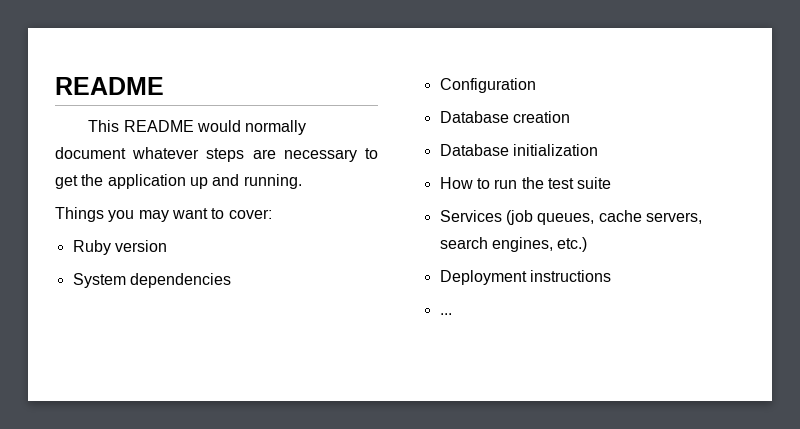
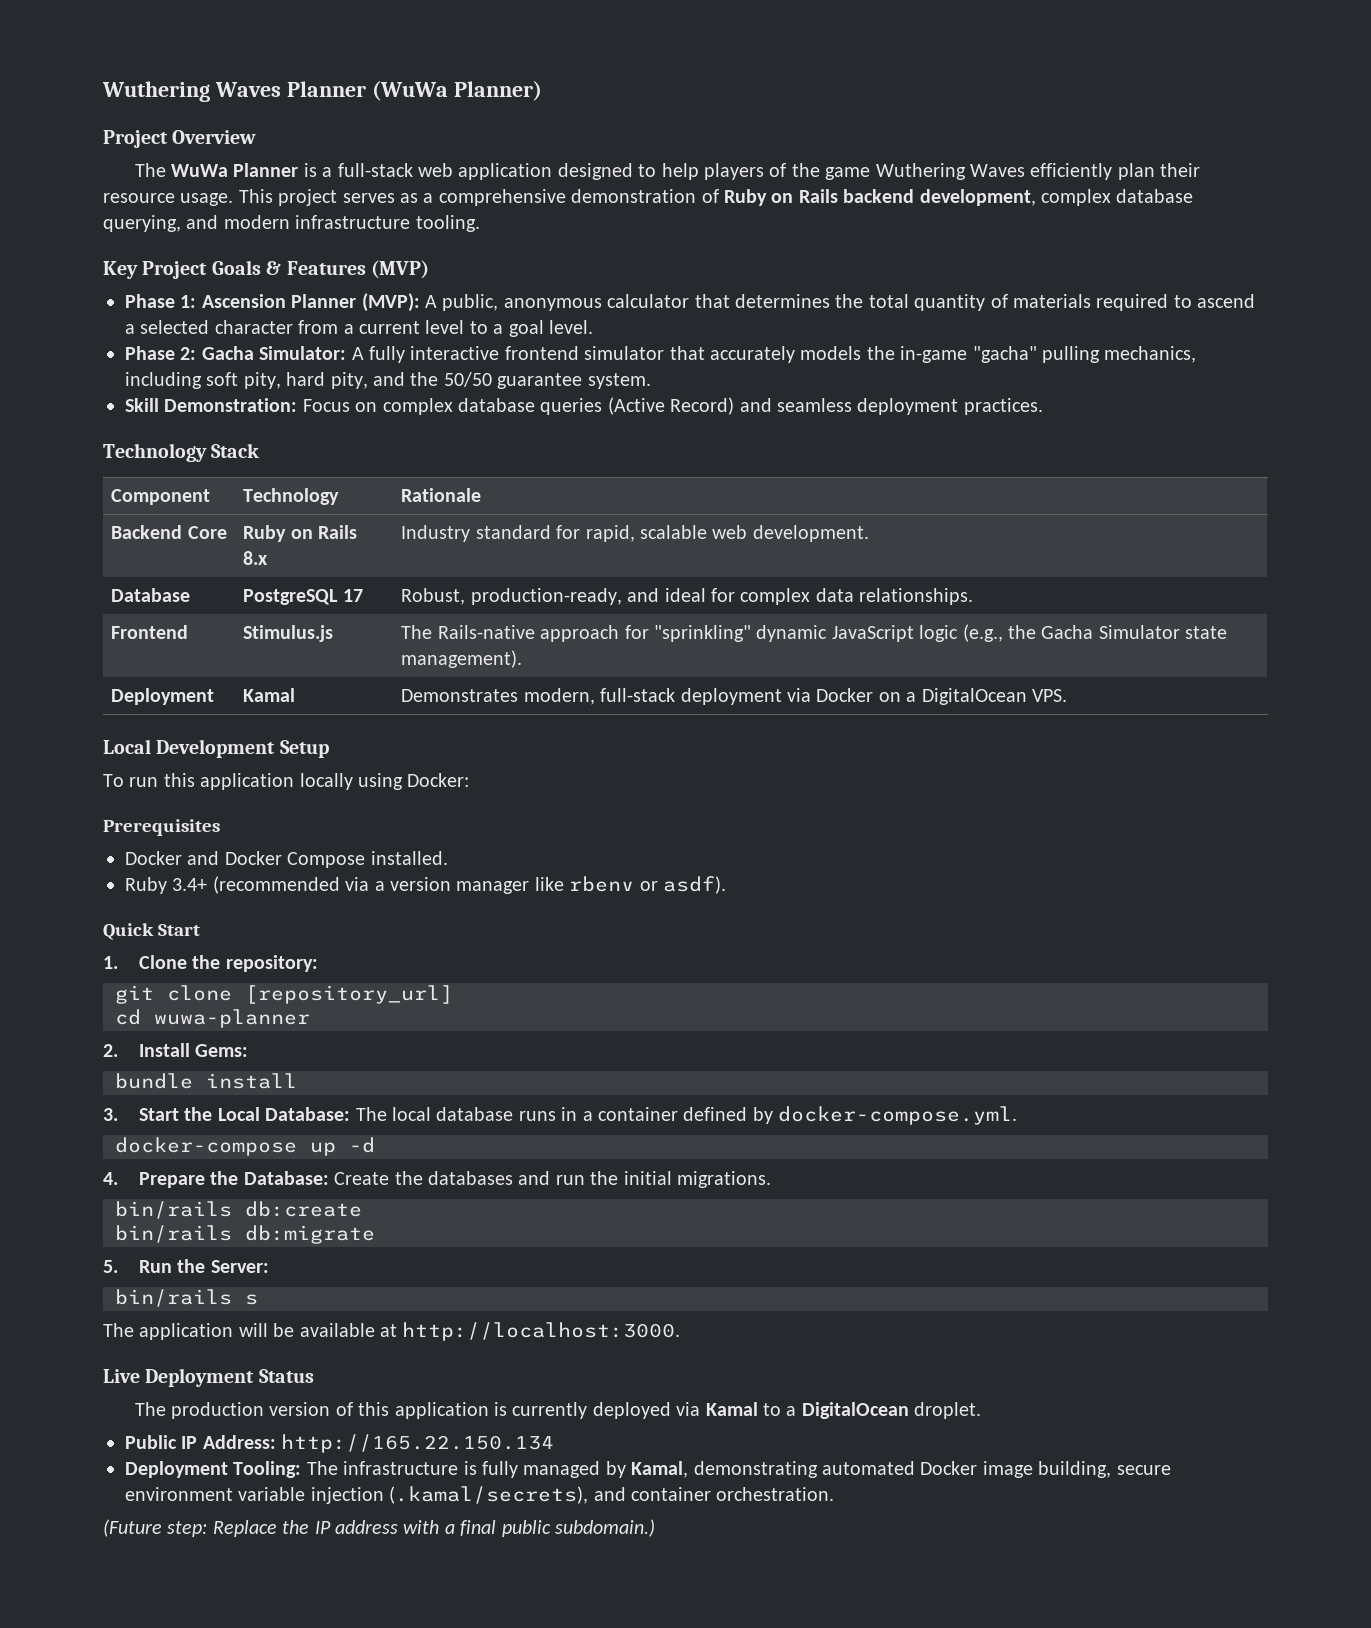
[55,77,164,95] [88,120,307,135] [55,147,379,162] [55,174,302,189] [55,207,272,222] [72,240,167,255] [72,273,231,288] [439,78,536,93] [439,111,570,123] [439,144,598,156] [439,177,612,189] [439,210,702,225] [439,237,588,252] [439,270,611,285] [439,313,452,315] README // This README would normally document whatever steps are necessary to get the application up and running. // Things you may want to cover: // Ruby version // System dependencies // Configuration // Database creation // Database initialization // How to run the test suite // Services (job queues, cache servers, search engines, etc.) // Deployment instructions // ... -> [102,80,542,102] [103,130,257,148] [134,163,1201,180] [103,189,1194,206] [103,215,480,232] [103,260,429,279] [125,293,1256,312] [125,320,593,337] [125,346,1197,363] [125,372,651,389] [125,397,1043,415] [103,443,260,462] [111,489,211,505] [243,488,340,505] [401,488,482,502] [111,525,227,539] [243,525,358,542] [243,551,269,565] [401,525,869,542] [111,588,191,602] [243,589,363,605] [401,588,974,605] [111,625,189,639] [243,625,334,642] [401,624,1228,642] [401,650,523,668] [111,688,215,705] [243,688,296,702] [401,688,1068,705] [103,739,329,758] [103,773,470,790] [103,819,220,836] [125,851,448,868] [125,876,726,894] [103,923,201,940] [103,955,318,972] [115,985,453,1004] [115,1009,310,1028] [103,1043,249,1057] [115,1073,297,1089] [103,1106,1018,1125] [115,1137,375,1156] [103,1171,771,1188] [115,1201,362,1219] [115,1225,375,1244] [103,1259,269,1273] [115,1289,258,1307] [103,1322,681,1341] [103,1368,314,1387] [134,1402,982,1419] [125,1434,555,1453] [125,1461,1171,1478] [125,1486,835,1504] [103,1519,655,1537] Wuthering Waves Planner (WuWa Planner) // Project Overview // The WuWa Planner is a full-stack web application designed to help players of the game Wuthering Waves efficiently plan their resource usage. This project serves as a comprehensive demonstration of Ruby on Rails backend development, complex database querying, and modern infrastructure tooling. // Key Project Goals & Features (MVP) // Phase 1: Ascension Planner (MVP): A public, anonymous calculator that determines the total quantity of materials required to ascend a selected character from a current level to a goal level. // Phase 2: Gacha Simulator: A fully interactive frontend simulator that accurately models the in-game "gacha" pulling mechanics, including soft pity, hard pity, and the 50/50 guarantee system. // Skill Demonstration: Focus on complex database queries (Active Record) and seamless deployment practices. // Technology Stack // Component | Technology | Rationale // Backend Core | Ruby on Rails 8.x | Industry standard for rapid, scalable web development. // Database | PostgreSQL 17 | Robust, production-ready, and ideal for complex data relationships. // Frontend | Stimulus.js | The Rails-native approach for "sprinkling" dynamic JavaScript logic (e.g., the Gacha Simulator state management). // Deployment | Kamal | Demonstrates modern, full-stack deployment via Docker on a DigitalOcean VPS. // Local Development Setup // To run this application locally using Docker: // Prerequisites // Docker and Docker Compose installed. // Ruby 3.4+ (recommended via a version manager like rbenv or asdf). // Quick Start // 1. Clone the repository: // git clone [repository_url] // cd wuwa-planner // 2. Install Gems: // bundle install // 3. Start the Local Database: The local database runs in a container defined by docker-compose.yml. // docker-compose up -d // 4. Prepare the Database: Create the databases and run the initial migrations. // bin/rails db:create // bin/rails db:migrate // 5. Run the Server: // bin/rails s // The application will be available at http://localhost:3000. // Live Deployment Status // The production version of this application is currently deployed via Kamal to a DigitalOcean droplet. // Public IP Address: http://165.22.150.134 // Deployment Tooling: The infrastructure is fully managed by Kamal, demonstrating automated Docker image building, secure environment variable injection (.kamal/secrets), and container orchestration. // (Future step: Replace the IP address with a final public subdomain.)

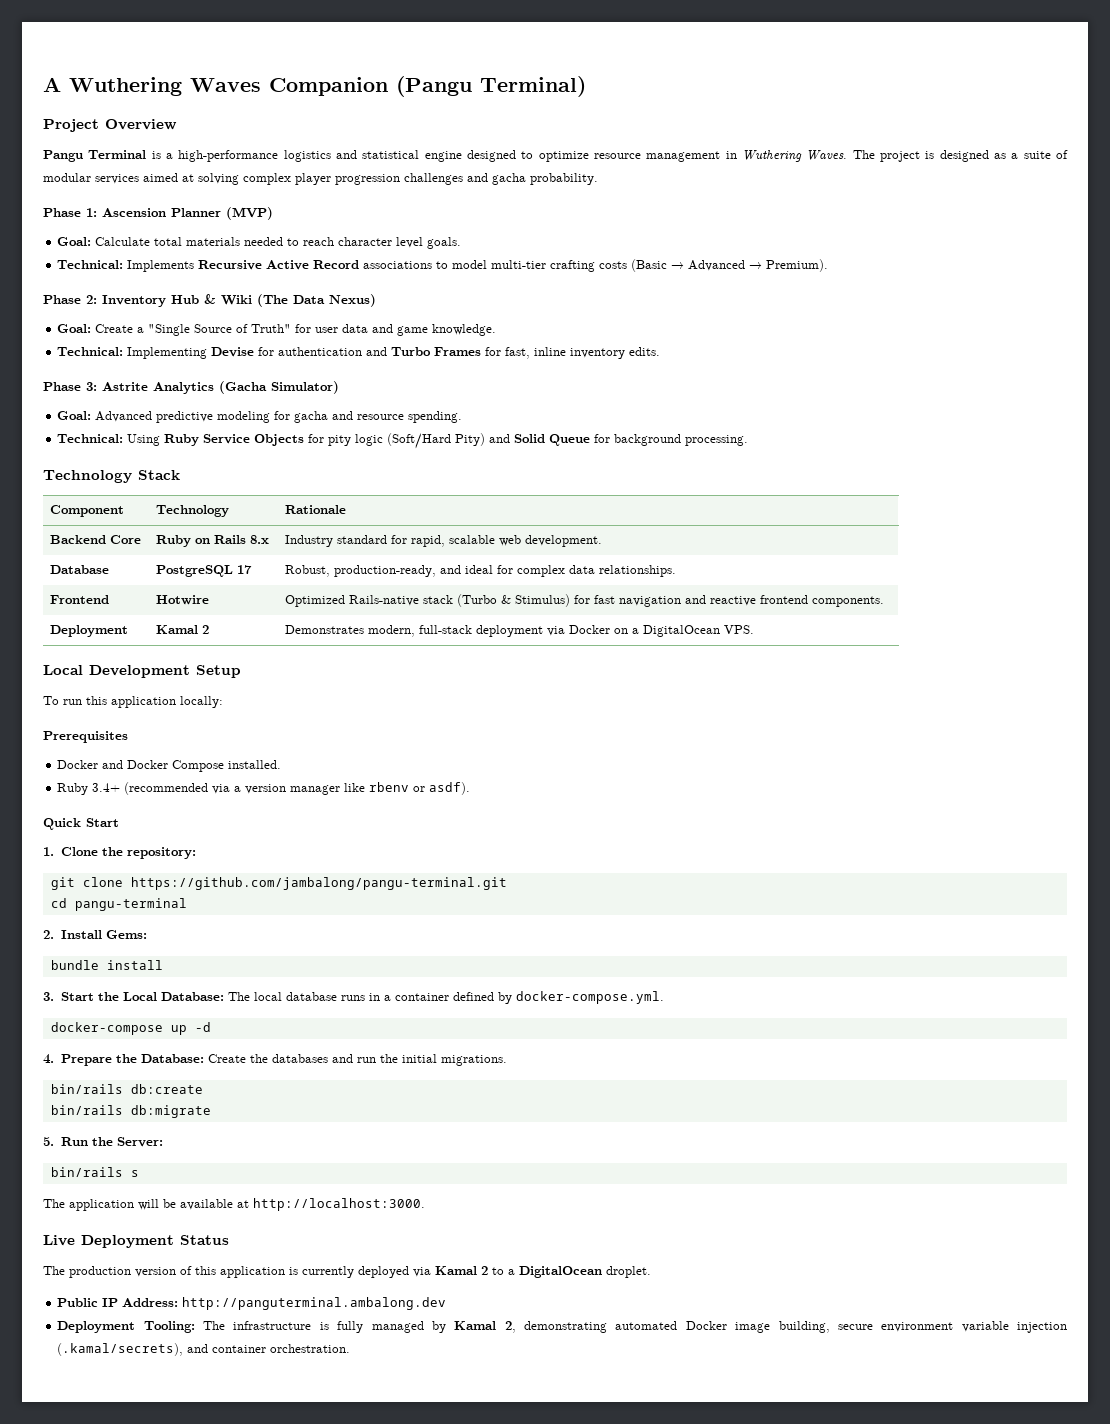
[102,80,542,102] Wuthering Waves Planner (WuWa Planner) -> [43,76,586,97] A Wuthering Waves Companion (Pangu Terminal)
[134,163,1201,180] [103,189,1194,206] [103,215,480,232] [103,260,429,279] [125,293,1256,312] [125,320,593,337] [125,346,1197,363] [125,372,651,389] [125,397,1043,415] The WuWa Planner is a full-stack web application designed to help players of the game Wuthering Waves efficiently plan their resource usage. This project serves as a comprehensive demonstration of Ruby on Rails backend development, complex database querying, and modern infrastructure tooling. // Key Project Goals & Features (MVP) // Phase 1: Ascension Planner (MVP): A public, anonymous calculator that determines the total quantity of materials required to ascend a selected character from a current level to a goal level. // Phase 2: Gacha Simulator: A fully interactive frontend simulator that accurately models the in-game "gacha" pulling mechanics, including soft pity, hard pity, and the 50/50 guarantee system. // Skill Demonstration: Focus on complex database queries (Active Record) and seamless deployment practices. -> [43,150,1069,162] [43,173,598,185] [43,207,273,220] [57,237,462,249] [57,259,829,272] [43,294,376,307] [57,324,497,336] [57,347,661,359] [43,381,339,394] [57,411,463,423] [57,433,749,449] Pangu Terminal is a high-performance logistics and statistical engine designed to optimize resource management in Wuthering Waves. The project is designed as a suite of modular services aimed at solving complex player progression challenges and gacha probability. // Phase 1: Ascension Planner (MVP) // Goal: Calculate total materials needed to reach character level goals. // Technical: Implements Recursive Active Record associations to model multi-tier crafting costs (Basic → Advanced → Premium). // Phase 2: Inventory Hub & Wiki (The Data Nexus) // Goal: Create a "Single Source of Truth" for user data and game knowledge. // Technical: Implementing Devise for authentication and Turbo Frames for fast, inline inventory edits. // Phase 3: Astrite Analytics (Gacha Simulator) // Goal: Advanced predictive modeling for gacha and resource spending. // Technical: Using Ruby Service Objects for pity logic (Soft/Hard Pity) and Solid Queue for background processing.
[243,625,334,642] [401,624,1228,642] [401,650,523,668] Stimulus.js | The Rails-native approach for "sprinkling" dynamic JavaScript logic (e.g., the Gacha Simulator state management). -> [155,595,209,605] [284,594,884,607] Hotwire | Optimized Rails-native stack (Turbo & Stimulus) for fast navigation and reactive frontend components.
(296, 695) none -> [201,625,209,634] 2
[299,773,470,790] locally using Docker: -> [180,696,223,708] locally:
[245,985,453,1004] [repository_url] -> [130,877,507,890] https://github.com/jambalong/pangu-terminal.git
[154,1009,310,1028] wuwa-planner -> [74,898,187,911] pangu-terminal
(758, 1409) none -> [481,1266,488,1275] 2
[281,1434,555,1453] http://165.22.150.134 -> [182,1297,447,1310] http://panguterminal.ambalong.dev
[631,1461,689,1478] Kamal, -> [454,1321,516,1333] Kamal 2,
[103,1519,655,1537] // (Future step: Replace the IP address with a final public subdomain.) -> (351, 1348) none

